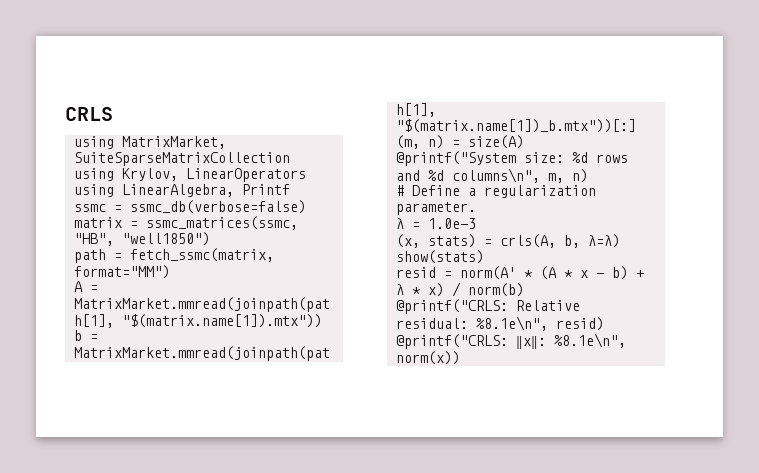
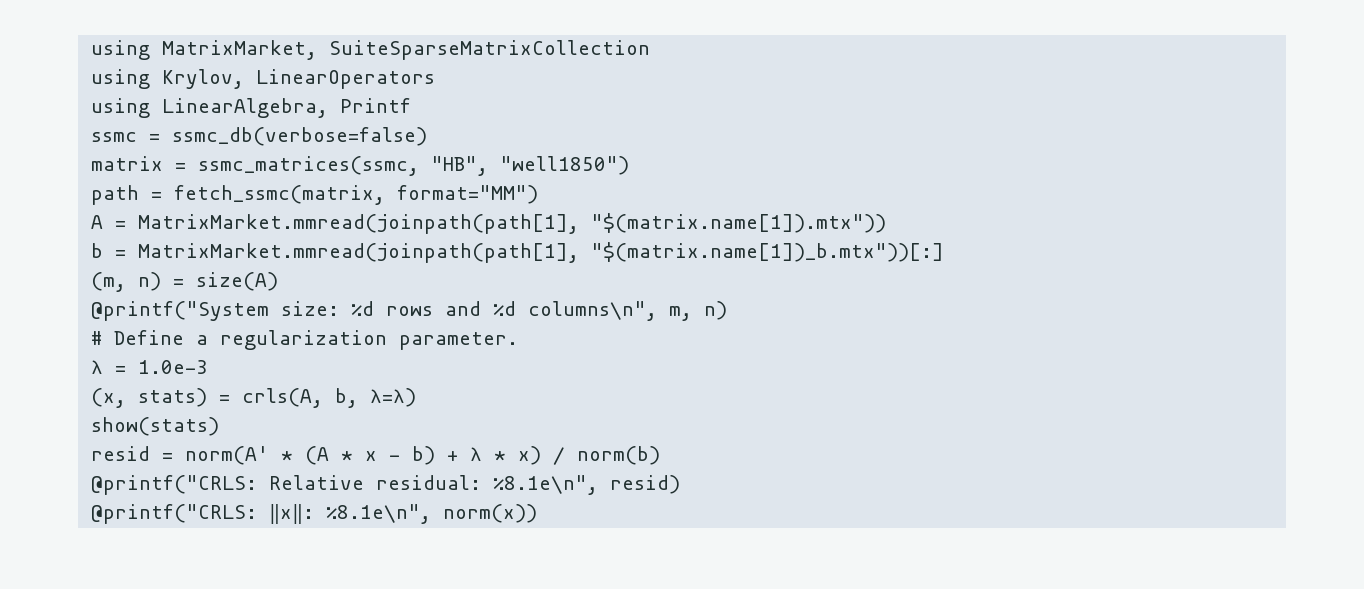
[65,107,113,121] CRLS // -> (90, 50) none

